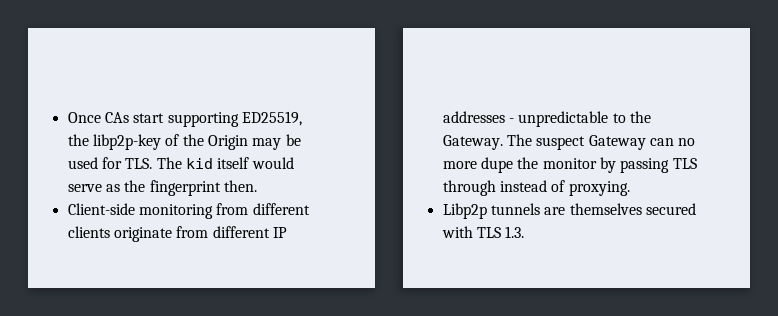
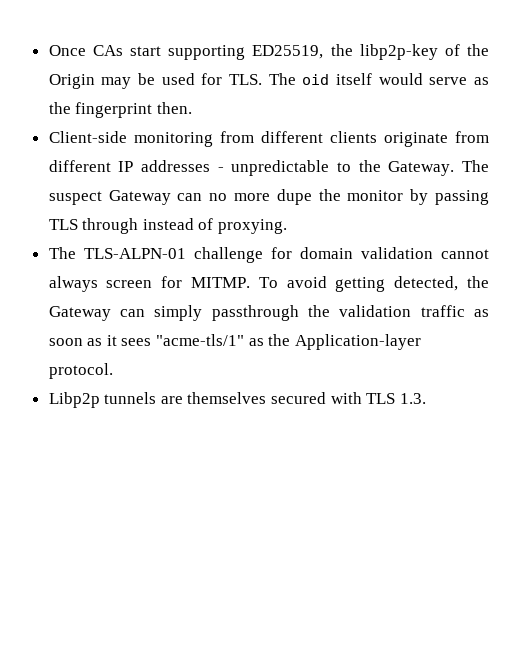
[185,158,213,169] kid -> [302,74,330,85] oid
(630, 188) none -> [48,247,490,263] [48,276,490,292] [48,305,489,321] [48,334,421,350] [48,363,113,379] // The TLS-ALPN-01 challenge for domain validation cannot always screen for MITMP. To avoid getting detected, the Gateway can simply passthrough the validation traffic as soon as it sees "acme-tls/1" as the Application-layer protocol.

